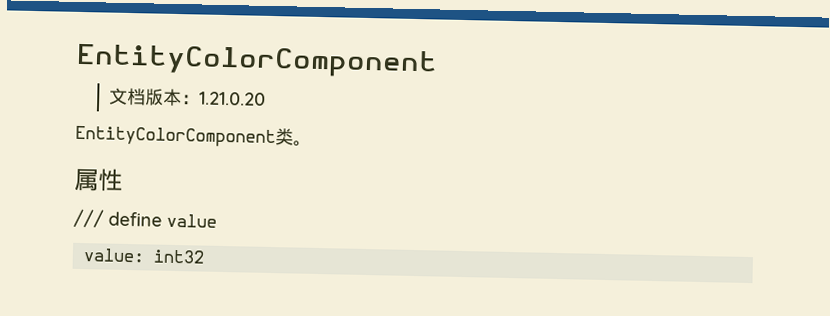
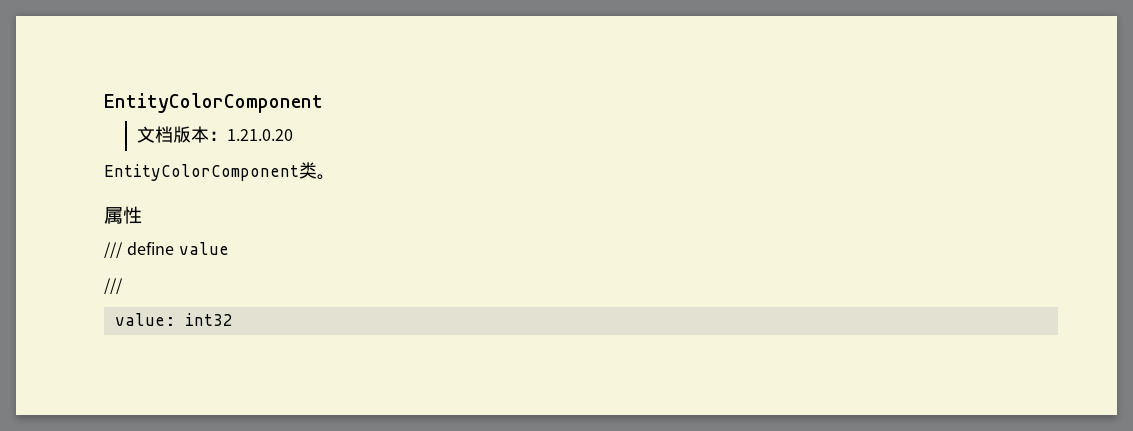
(217, 220) none -> [104,278,123,294] // ///

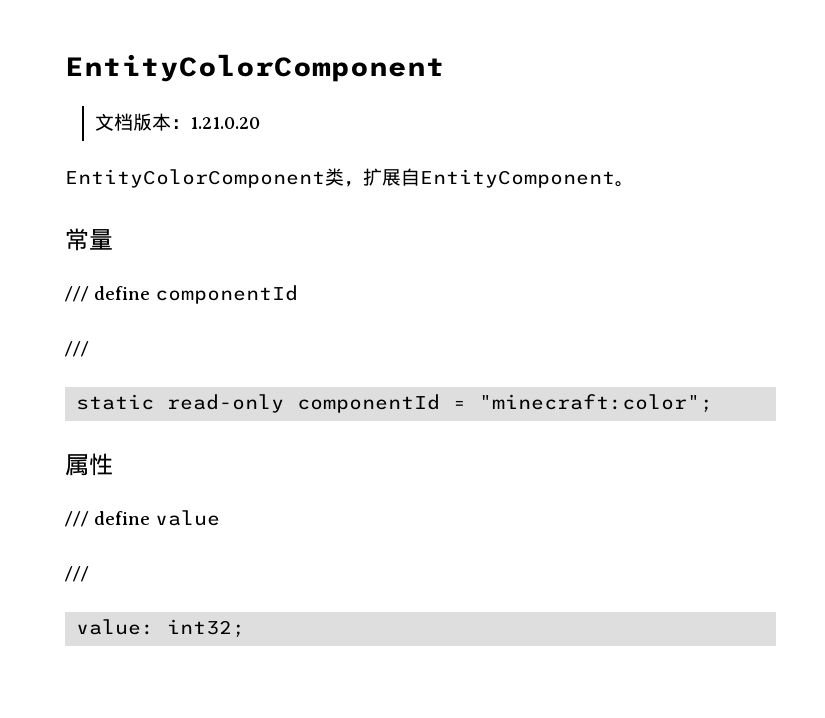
[317,174,335,180] 。 -> [344,168,634,188] [65,228,113,251] [65,285,299,304] [65,341,89,357] [76,394,714,413] ，扩展自EntityComponent。 // 常量 // /// define componentId // /// // static read-only componentId = "minecraft:color";
[184,313,233,326] int32 -> [167,619,246,638] int32;

